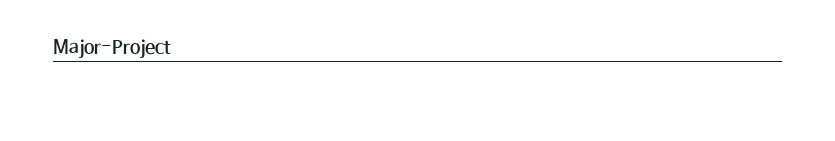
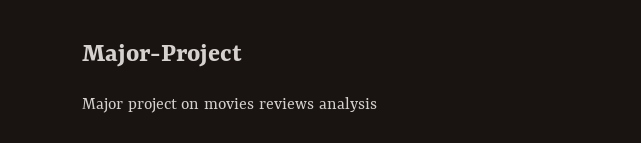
(171, 49) none -> [82,97,377,113] // Major project on movies reviews analysis

